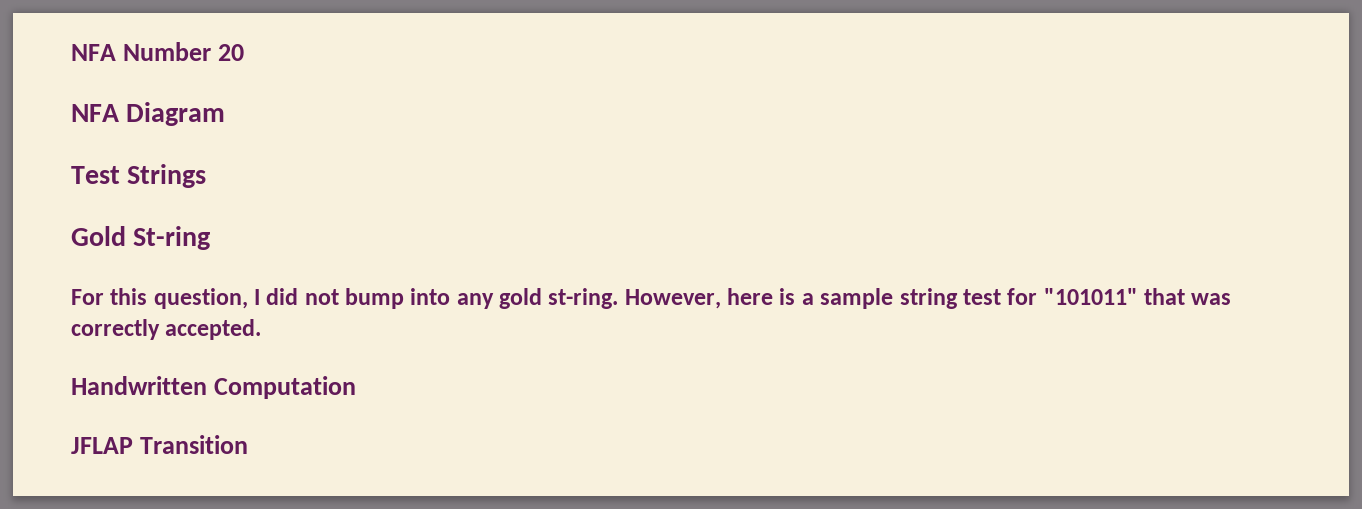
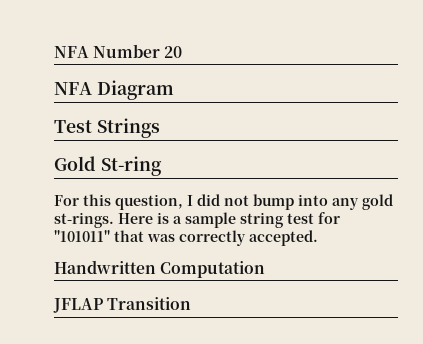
[548,288,774,309] st-ring. However, here -> [54,212,153,228] st-rings. Here

